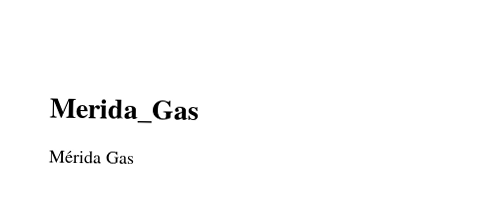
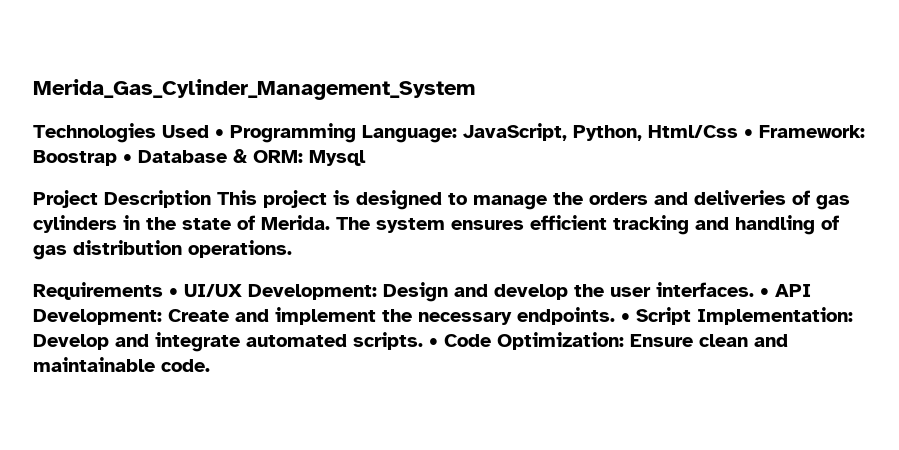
[49,98,200,125] [48,150,135,164] Merida_Gas // Mérida Gas -> [33,79,475,100] [33,123,865,143] [33,149,366,166] [33,190,850,210] [33,215,839,235] [33,240,292,260] [33,282,811,302] [33,307,853,325] [33,332,788,352] [33,357,210,372] Merida_Gas_Cylinder_Management_System // Technologies Used • Programming Language: JavaScript, Python, Html/Css • Framework: Boostrap • Database & ORM: Mysql // Project Description This project is designed to manage the orders and deliveries of gas cylinders in the state of Merida. The system ensures efficient tracking and handling of gas distribution operations. // Requirements • UI/UX Development: Design and develop the user interfaces. • API Development: Create and implement the necessary endpoints. • Script Implementation: Develop and integrate automated scripts. • Code Optimization: Ensure clean and maintainable code.

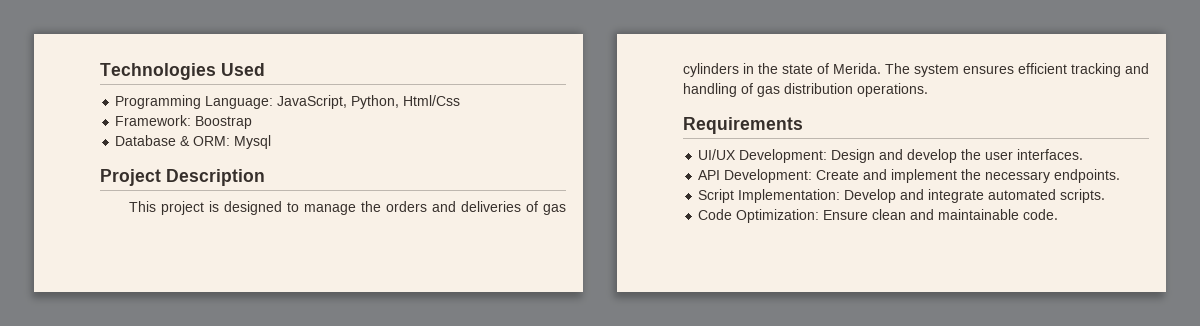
[33,79,475,100] Merida_Gas_Cylinder_Management_System // -> (100, 71) none
[215,129,224,138] • -> (265, 69) //
[744,129,753,138] • -> (461, 100) //
[123,154,132,163] • -> (253, 122) //
(211, 199) none -> (265, 177) //
[169,288,178,297] • -> (803, 125) //
[760,288,769,297] • -> (1084, 154) //
[621,313,630,322] • -> (1121, 176) //
[429,338,438,347] • -> (1106, 196) //

